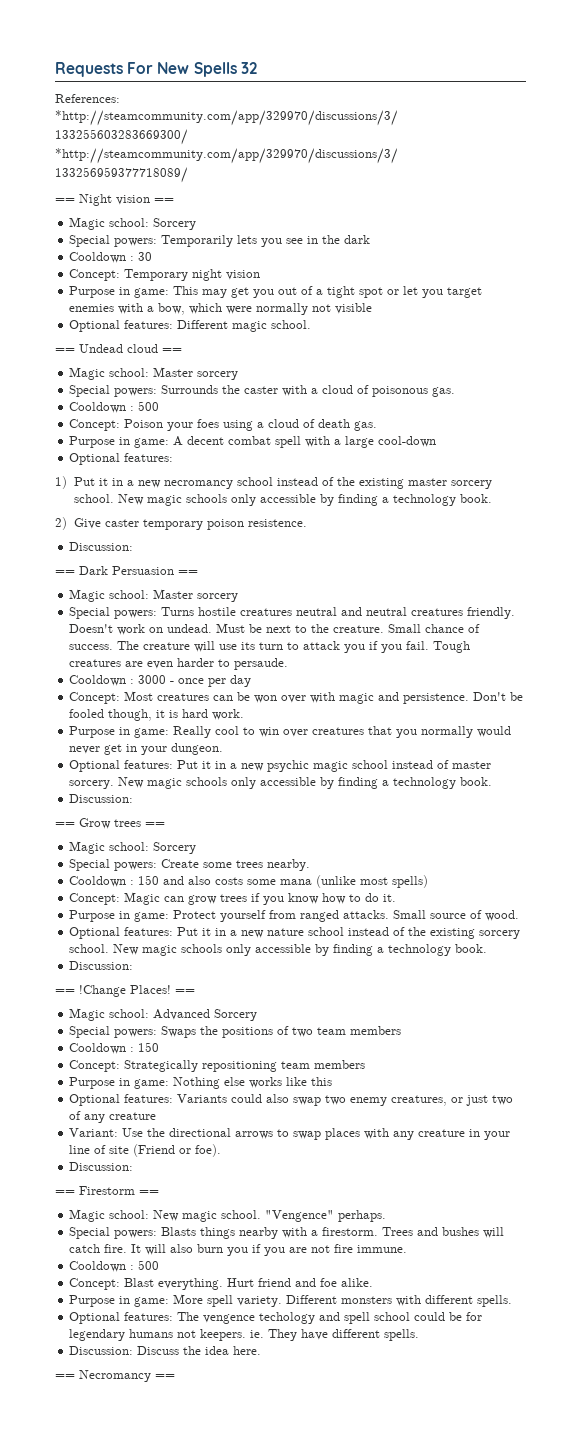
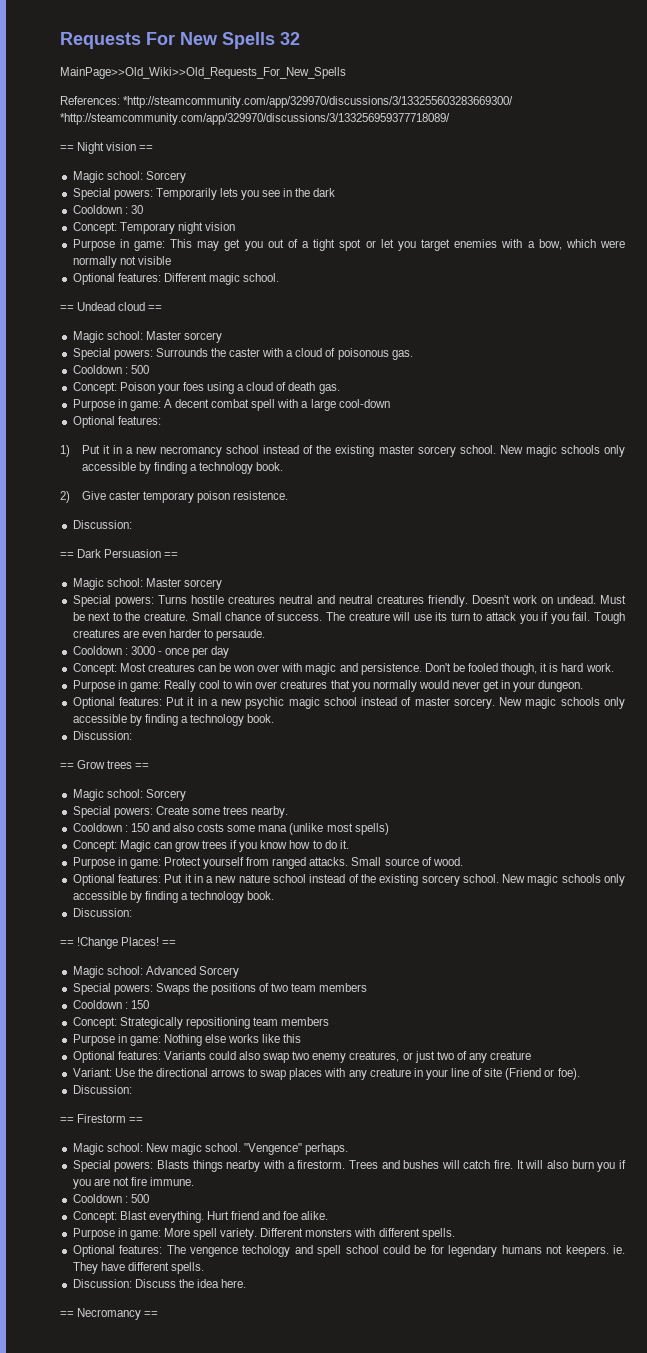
(257, 68) none -> [60,67,346,79] // MainPage>>Old_Wiki>>Old_Requests_For_New_Spells

